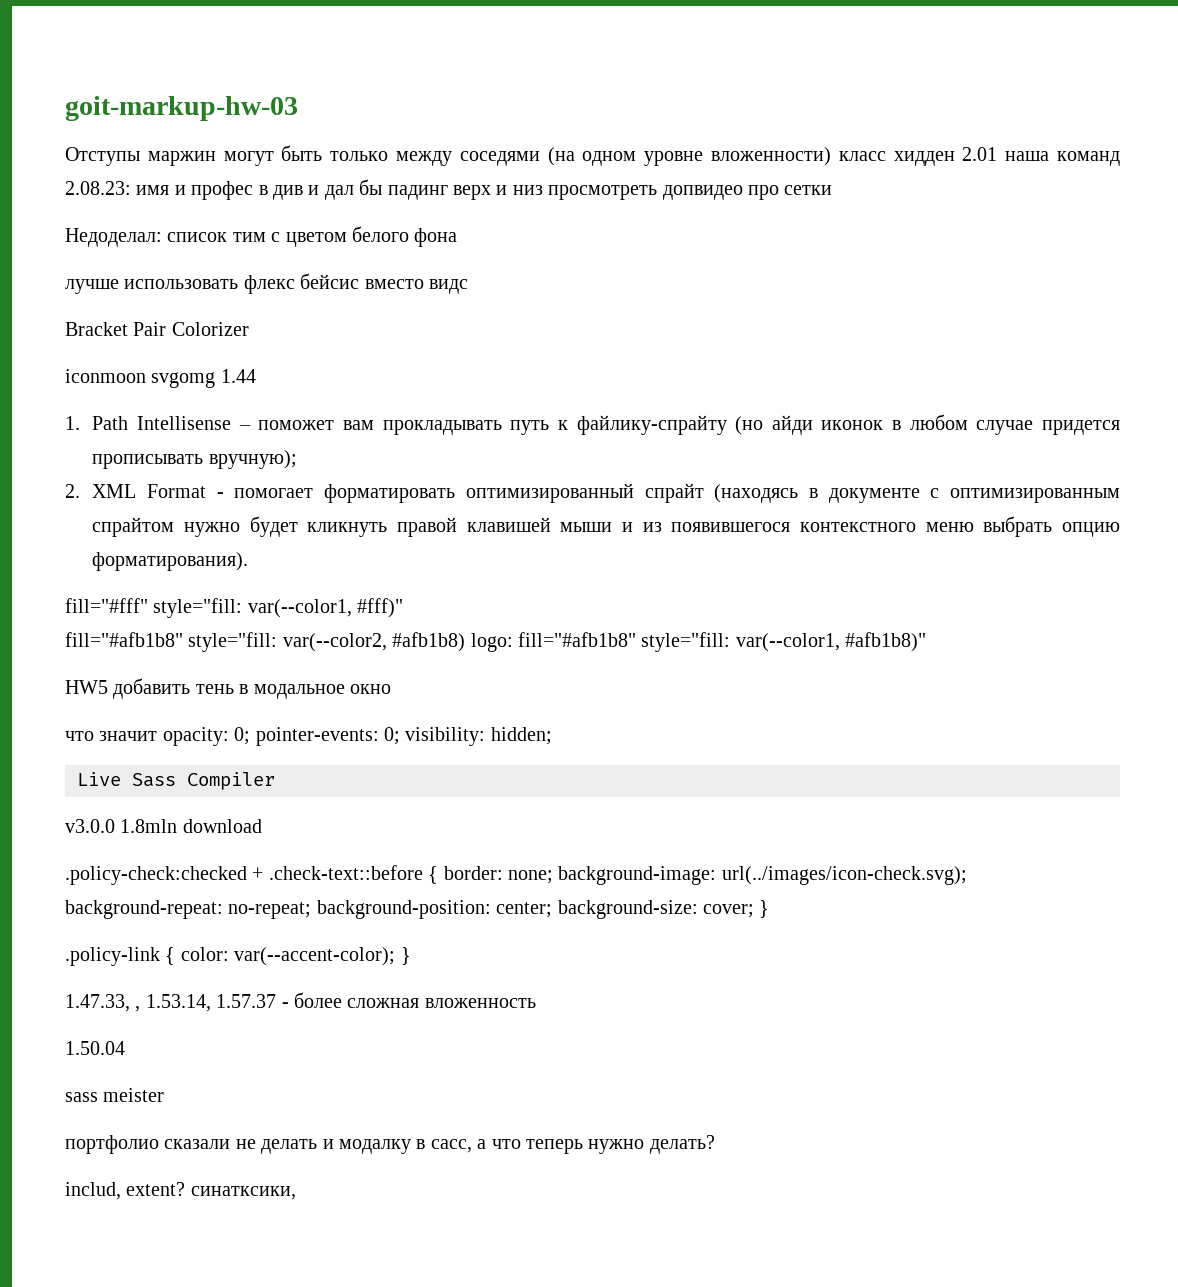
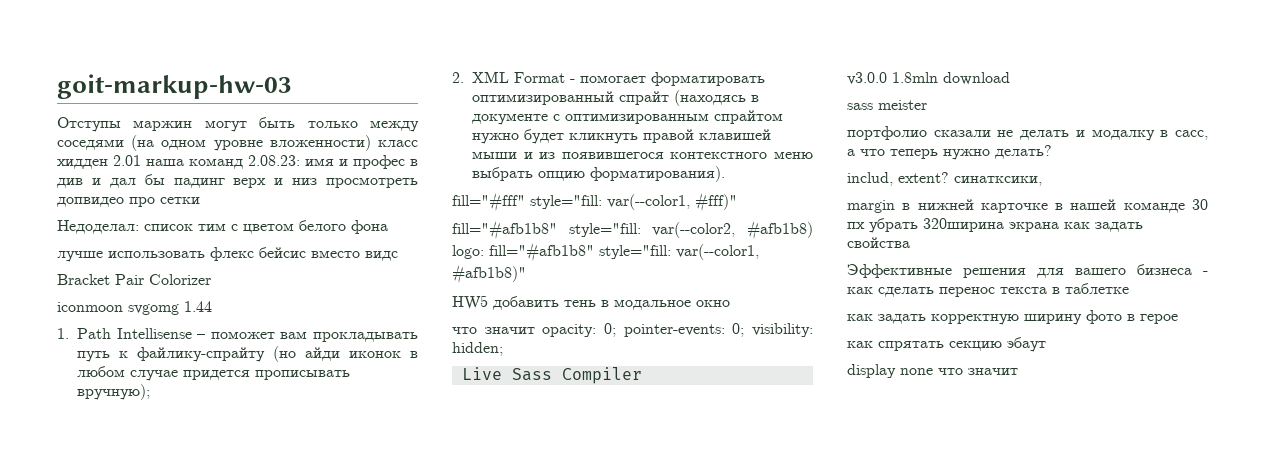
[65,865,967,885] [65,900,770,919] [65,947,411,966] [65,992,536,1012] [65,1041,125,1055] // .policy-check:checked + .check-text::before { border: none; background-image: url(../images/icon-check.svg); background-repeat: no-repeat; background-position: center; background-size: cover; } // .policy-link { color: var(--accent-color); } // 1.47.33, , 1.53.14, 1.57.37 - более сложная вложенность // 1.50.04 -> (1010, 78) none
(296, 1193) none -> [847,199,1208,213] [847,218,1143,233] [847,237,910,248] [847,264,1208,278] [847,283,1129,297] [847,310,1178,325] [847,337,1046,352] [847,364,1018,378] // margin в нижней карточке в нашей команде 30 пх убрать 320ширина экрана как задать свойства // Эффективные решения для вашего бизнеса - как сделать перенос текста в таблетке // как задать корректную ширину фото в герое // как спрятать секцию эбаут // display none что значит

